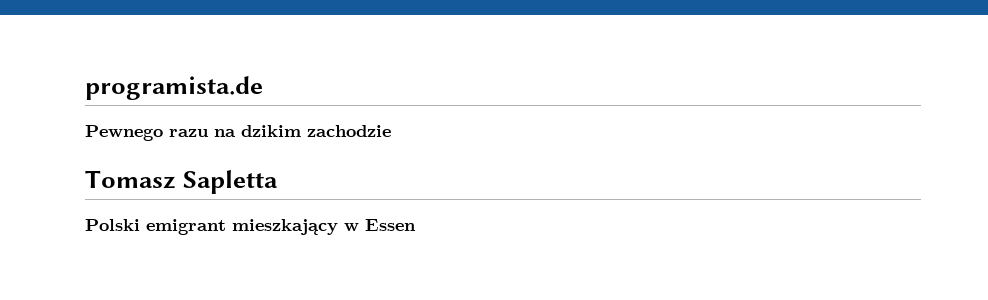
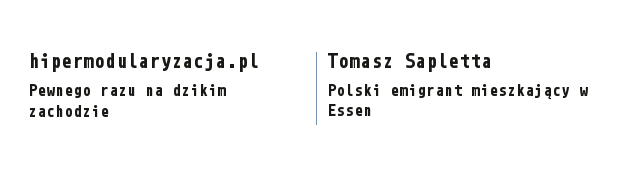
[85,76,263,100] programista.de -> [28,53,259,72] hipermodularyzacja.pl

